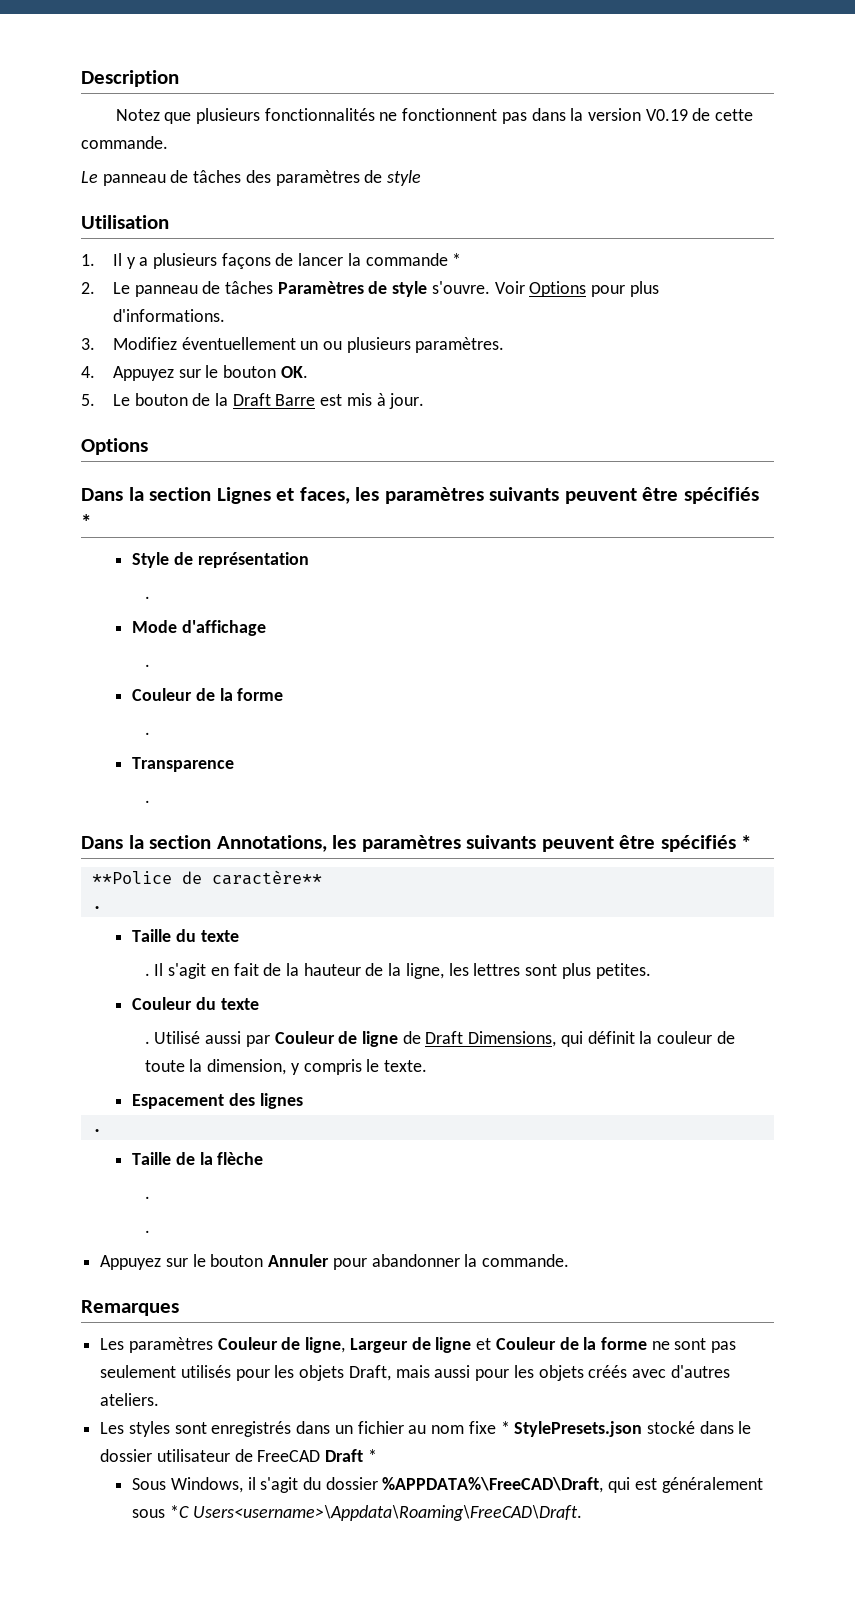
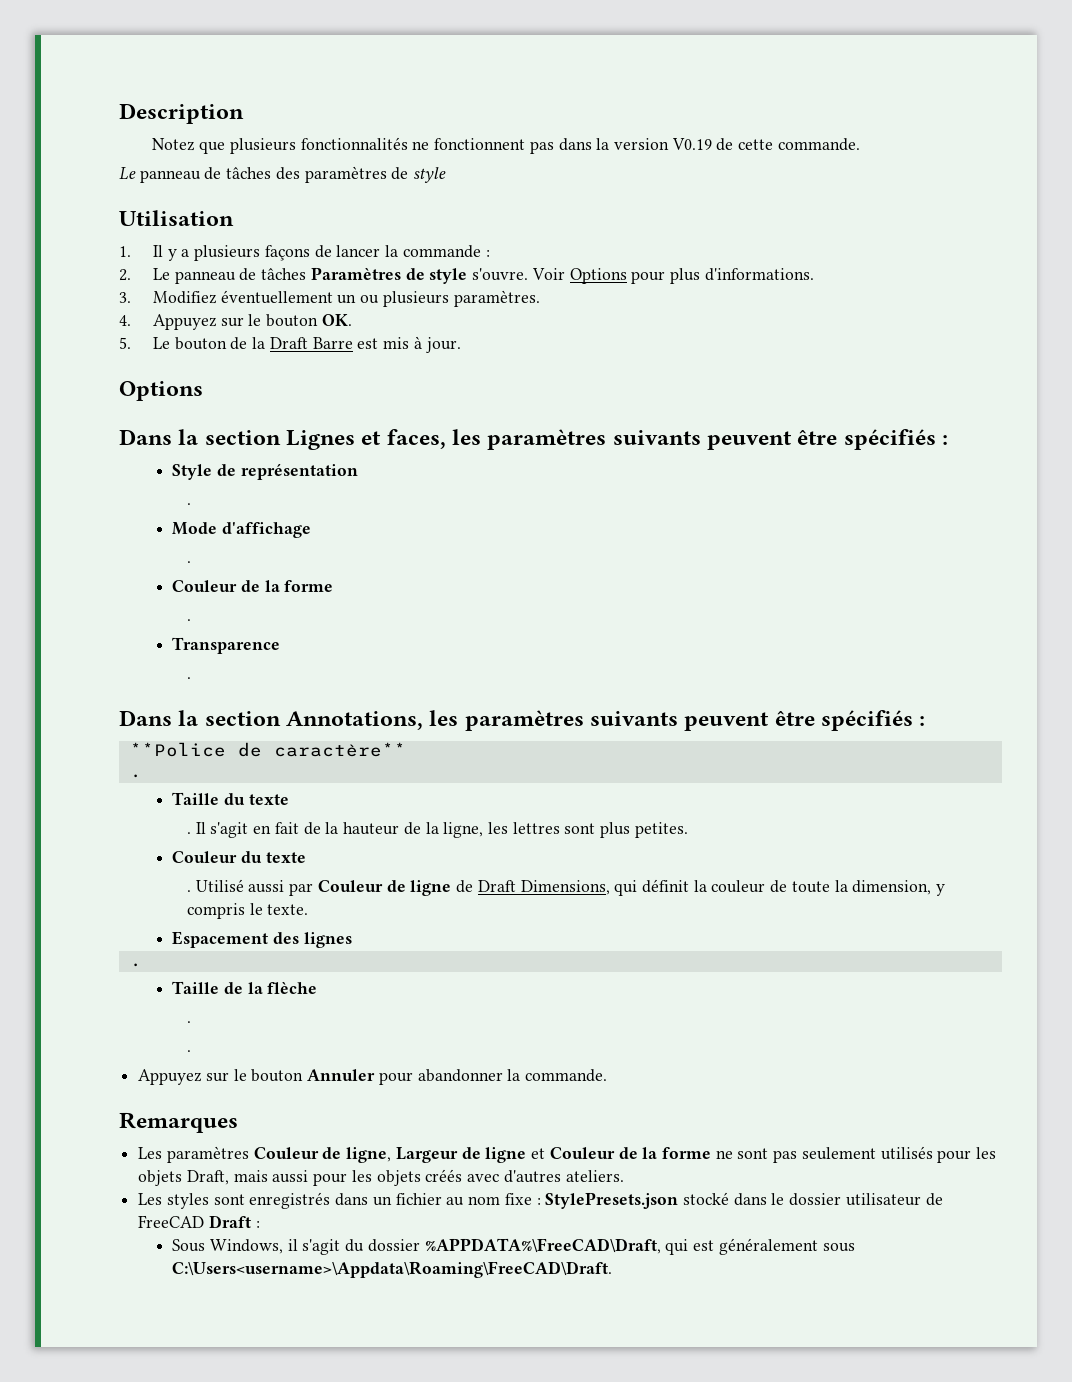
[452,253,462,266] * -> [485,250,490,257] :
[81,514,91,528] * -> [942,435,949,445] :
[741,835,752,849] * -> [919,716,926,726] :
[500,1421,510,1434] * -> [536,1198,541,1205] :
[367,1449,377,1462] * -> [255,1221,260,1228] :
[169,1505,582,1521] *C Users<username>\Appdata\Roaming\FreeCAD\Draft. -> [172,1261,613,1278] C:\Users<username>\Appdata\Roaming\FreeCAD\Draft.

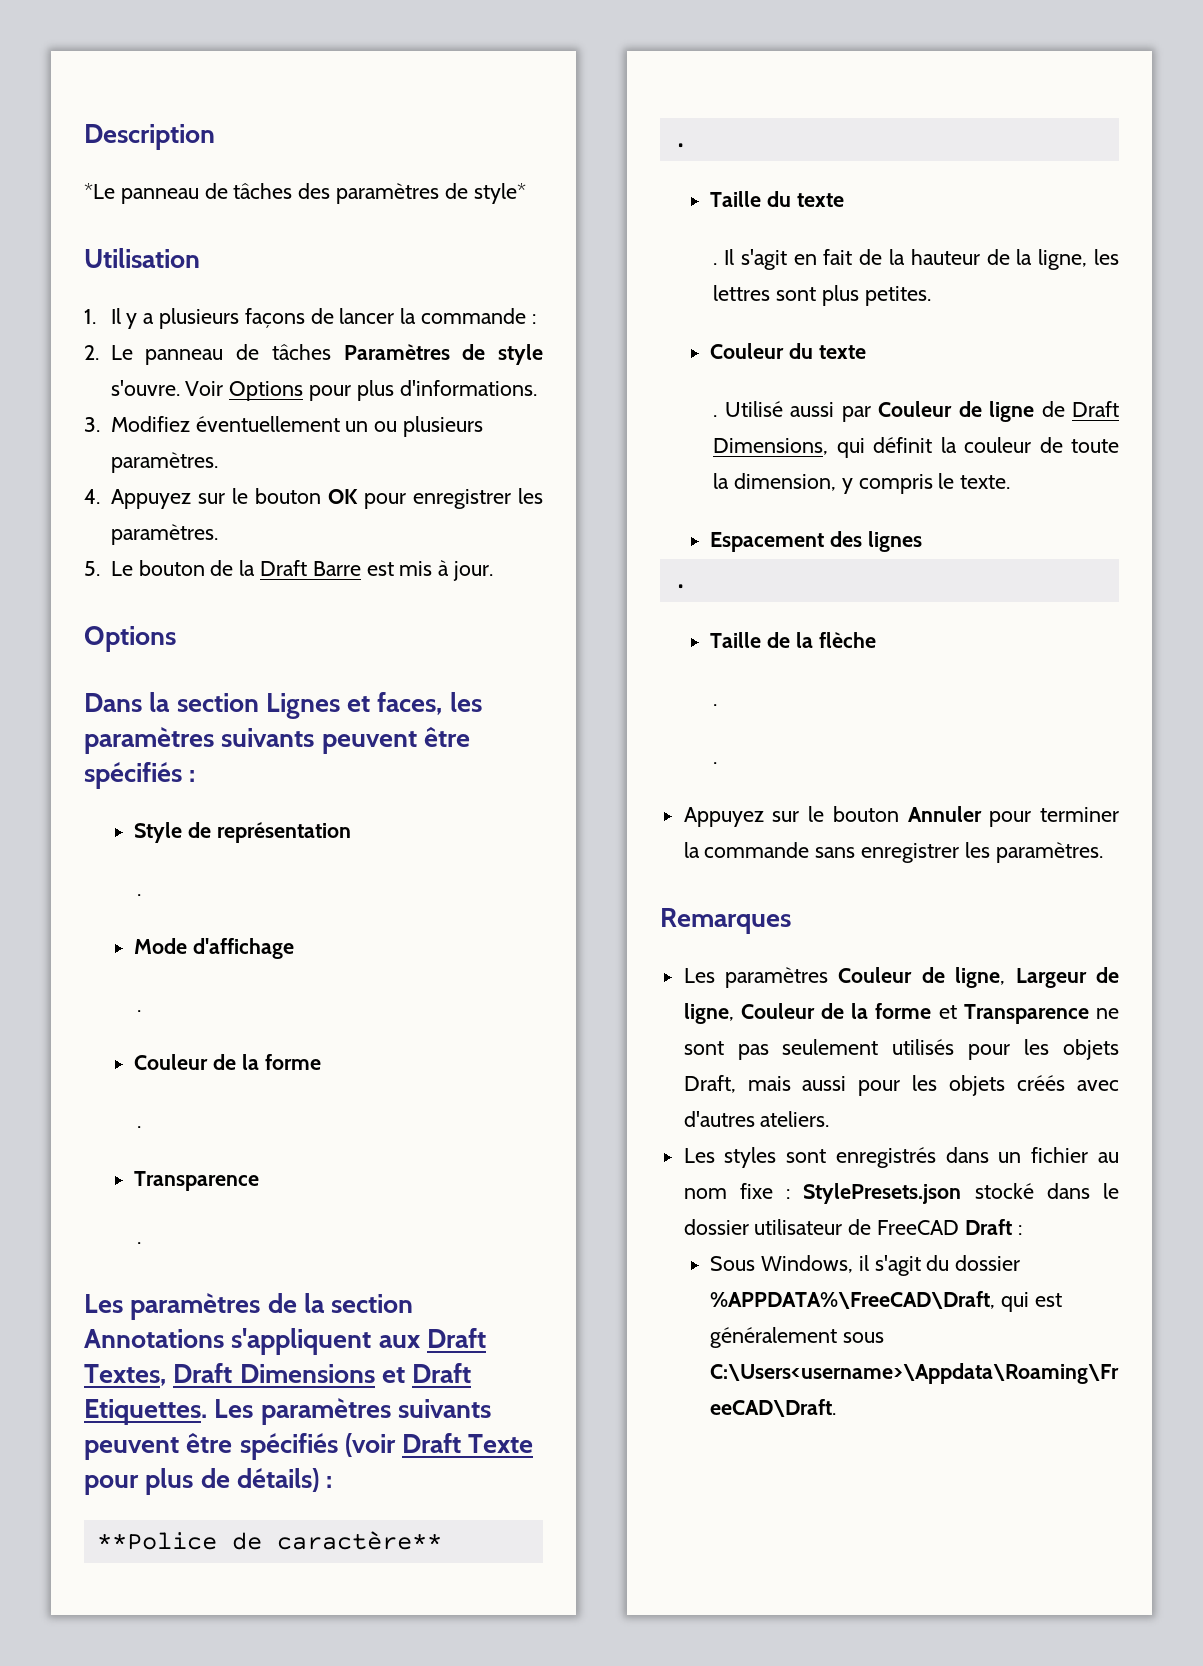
[152,137,860,154] [119,167,136,180] Notez que plusieurs fonctionnalités ne fonctionnent pas dans la version V0.19 de cette commande. // Le -> [84,183,115,199] *Le
[413,167,447,183] style -> [473,183,526,204] style*
[321,314,352,326] OK. -> [327,488,543,509] [110,524,218,545] OK pour enregistrer les paramètres.
[119,710,914,731] Dans la section Annotations, les paramètres suivants peuvent être spécifiés -> [84,1293,414,1320] [84,1328,486,1355] [84,1363,472,1386] [84,1398,491,1425] [84,1433,534,1460] [84,1468,319,1495] Les paramètres de la section Annotations s'appliquent aux Draft Textes, Draft Dimensions et Draft Etiquettes. Les paramètres suivants peuvent être spécifiés (voir Draft Texte pour plus de détails)
[417,1069,608,1082] abandonner la commande. -> [1040,807,1119,822] [683,842,1103,863] terminer la commande sans enregistrer les paramètres.
[485,1147,711,1163] ligne et Couleur de la forme -> [683,1003,1089,1024] ligne, Couleur de la forme et Transparence

